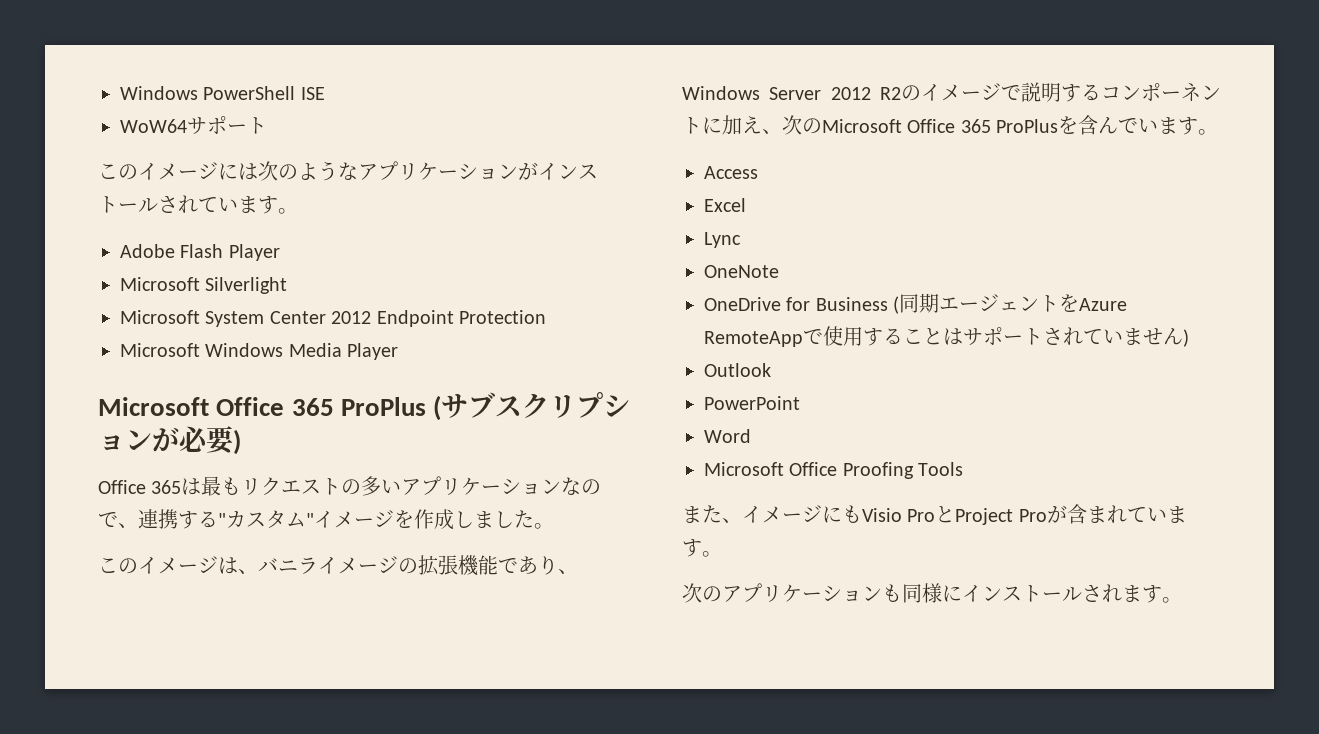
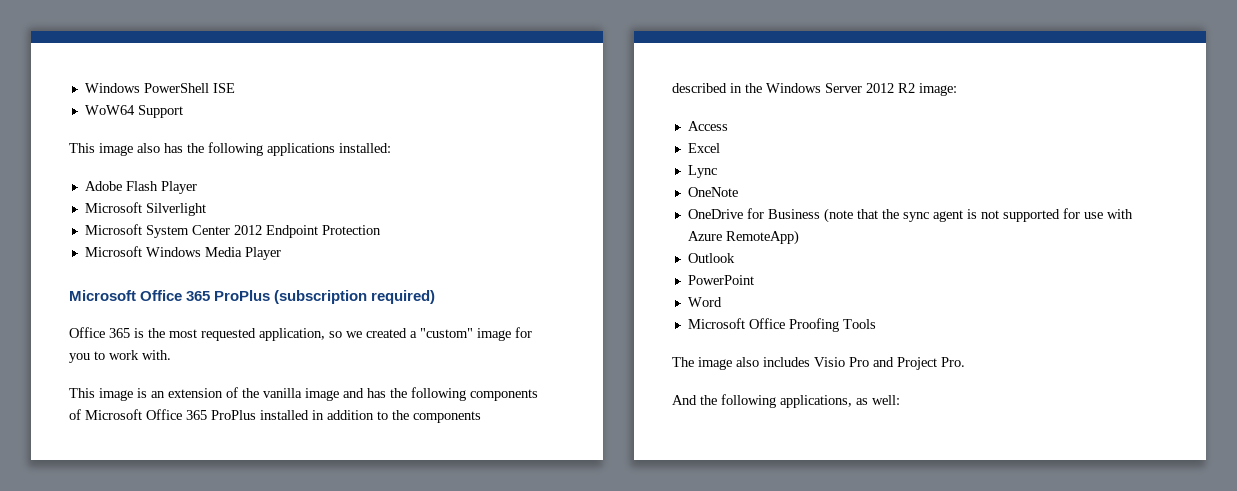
[187,116,267,134] [98,161,598,181] [98,195,298,214] サポート // このイメージには次のようなアプリケーションがインストールされています。 -> [137,105,183,118] [69,142,391,156] Support // This image also has the following applications installed:
[433,392,631,421] [98,426,241,455] [98,476,602,496] [98,509,554,530] [98,555,578,576] [682,82,1221,102] [682,115,1219,135] (サブスクリプションが必要) // Office 365は最もリクエストの多いアプリケーションなので、連携する"カスタム"イメージを作成しました。 // このイメージは、バニライメージの拡張機能であり、Windows Server 2012 R2のイメージで説明するコンポーネントに加え、次のMicrosoft Office 365 ProPlusを含んでいます。 -> [274,290,436,304] [69,327,532,341] [69,350,171,363] [69,387,538,401] [69,409,481,423] [672,83,957,96] (subscription required) // Office 365 is the most requested application, so we created a "custom" image for you to work with. // This image is an extension of the vanilla image and has the following components of Microsoft Office 365 ProPlus installed in addition to the components described in the Windows Server 2012 R2 image:
[893,293,1128,314] [704,326,1189,347] (同期エージェントをAzure RemoteAppで使用することはサポートされていません) -> [823,208,1133,223] [687,230,799,245] (note that the sync agent is not supported for use with Azure RemoteApp)
[682,504,1187,525] [682,539,722,557] [682,583,1182,603] また、イメージにもVisio ProとProject Proが含まれています。 // 次のアプリケーションも同様にインストールされます。 -> [672,357,965,370] [672,394,900,408] The image also includes Visio Pro and Project Pro. // And the following applications, as well:

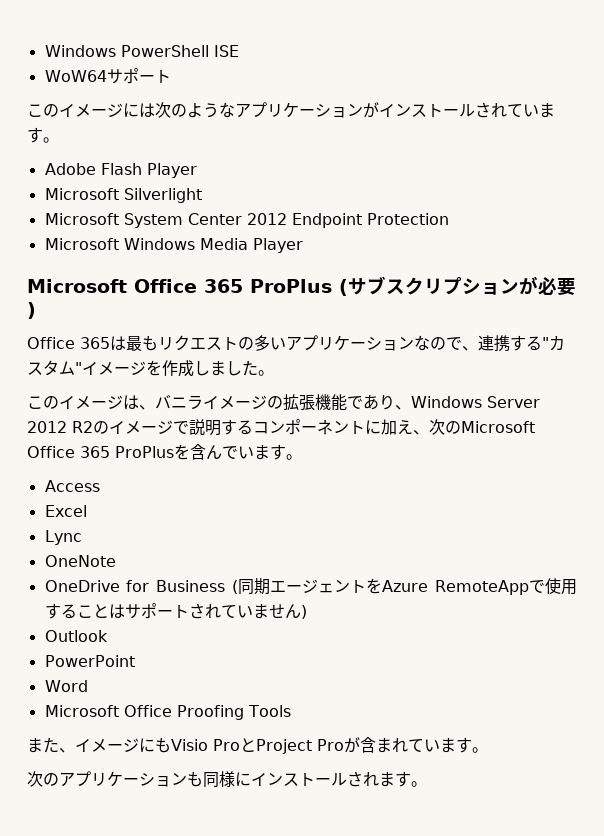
[137,105,183,118] [69,142,391,156] Support // This image also has the following applications installed: -> [106,68,171,84] [27,102,555,118] [27,127,59,143] サポート // このイメージには次のようなアプリケーションがインストールされています。
[274,290,436,304] [69,327,532,341] [69,350,171,363] [69,387,538,401] [69,409,481,423] [672,83,957,96] (subscription required) // Office 365 is the most requested application, so we created a "custom" image for you to work with. // This image is an extension of the vanilla image and has the following components of Microsoft Office 365 ProPlus installed in addition to the components described in the Windows Server 2012 R2 image: -> [339,276,576,296] [27,302,36,319] [27,335,565,352] [27,360,274,377] [27,394,540,411] [27,419,535,436] [27,444,302,460] (サブスクリプションが必要) // Office 365は最もリクエストの多いアプリケーションなので、連携する"カスタム"イメージを作成しました。 // このイメージは、バニライメージの拡張機能であり、Windows Server 2012 R2のイメージで説明するコンポーネントに加え、次のMicrosoft Office 365 ProPlusを含んでいます。
[823,208,1133,223] [687,230,799,245] (note that the sync agent is not supported for use with Azure RemoteApp) -> [232,578,577,595] [44,603,307,619] (同期エージェントをAzure RemoteAppで使用することはサポートされていません)
[672,357,965,370] [672,394,900,408] The image also includes Visio Pro and Project Pro. // And the following applications, as well: -> [27,737,488,754] [27,771,427,788] また、イメージにもVisio ProとProject Proが含まれています。 // 次のアプリケーションも同様にインストールされます。

